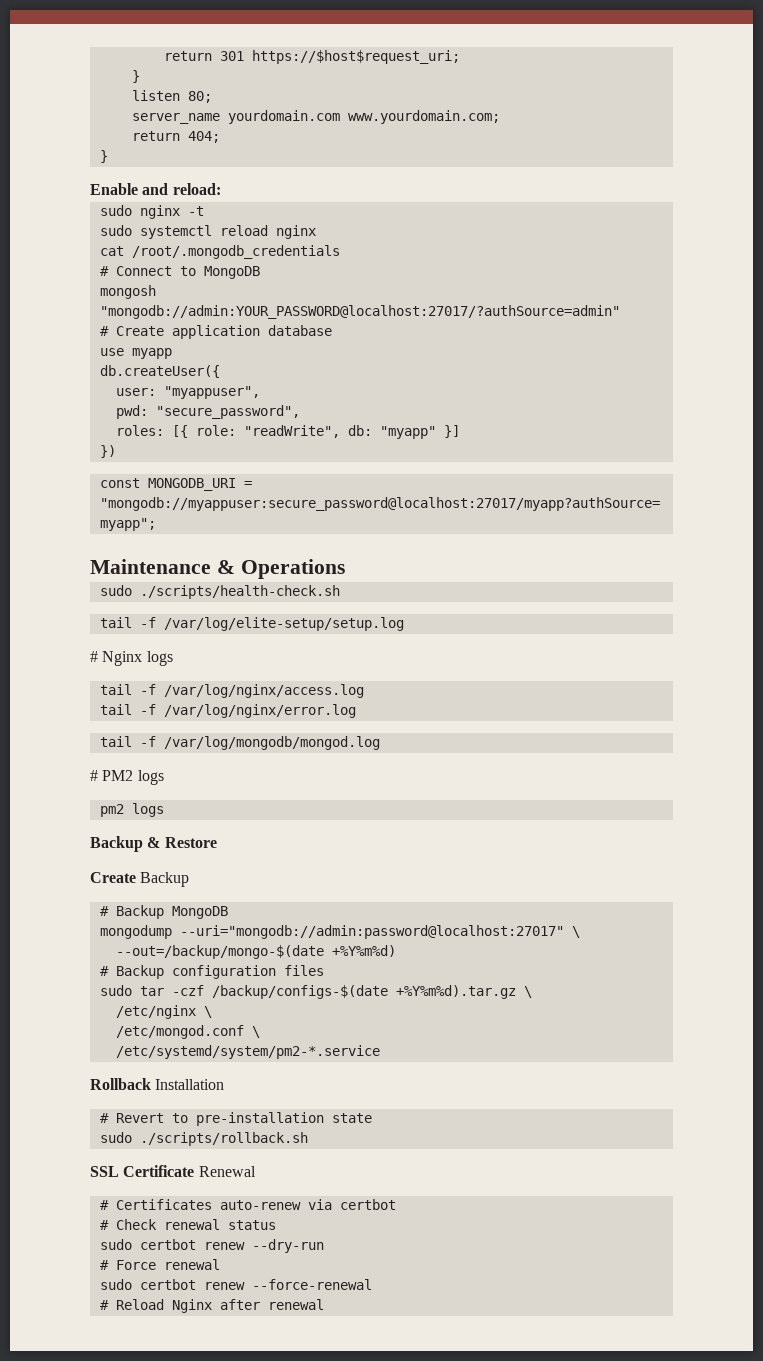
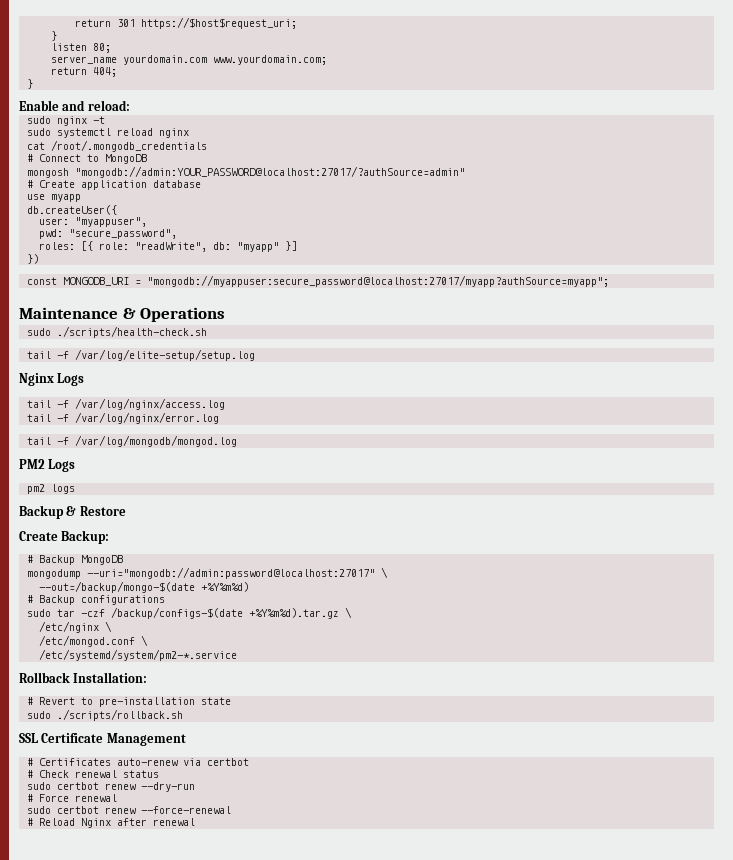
[90,651,173,666] # Nginx logs -> [19,373,85,386] Nginx Logs
[90,770,164,785] # PM2 logs -> [19,459,76,472] PM2 Logs
[140,872,190,887] Backup -> [61,530,110,544] Backup:
[171,965,324,979] configuration files -> [80,595,165,605] configurations
[155,1079,225,1090] Installation -> [73,672,148,683] Installation:
[198,1166,256,1177] Renewal -> [106,733,186,746] Management

